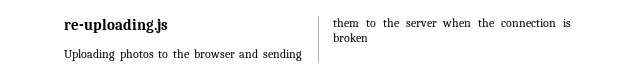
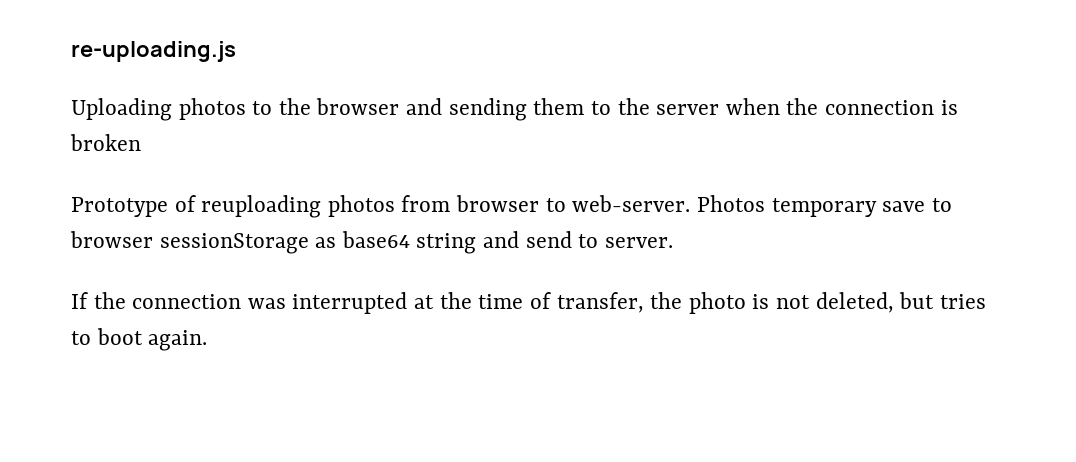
(368, 37) none -> [71,195,952,218] [70,231,673,254] [71,292,986,314] [71,328,208,351] // Prototype of reuploading photos from browser to web-server. Photos temporary save to browser sessionStorage as base64 string and send to server. // If the connection was interrupted at the time of transfer, the photo is not deleted, but tries to boot again.

